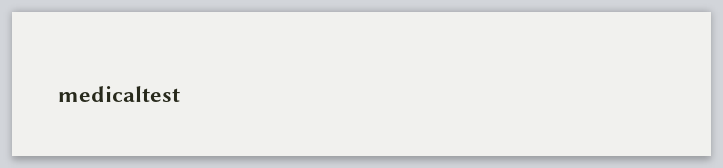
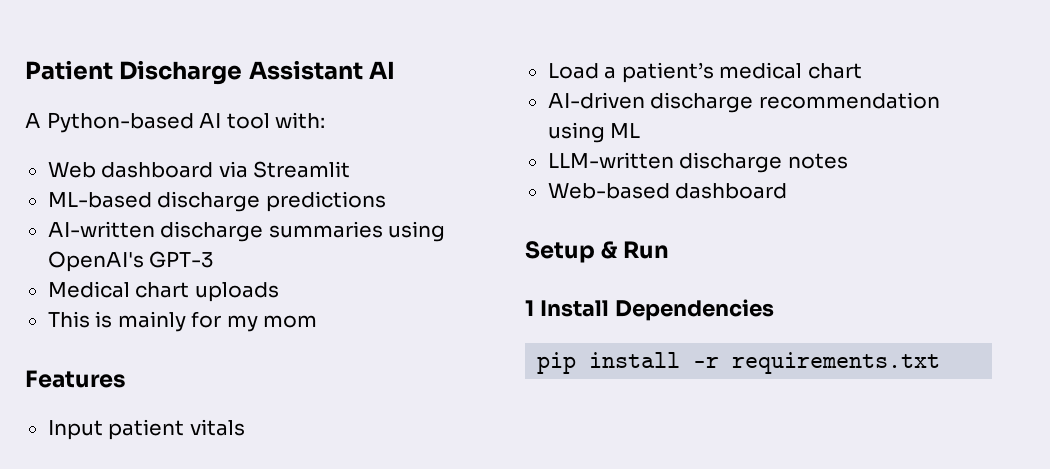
[58,86,180,102] medicaltest -> [25,60,396,85] [25,112,326,133] [47,161,351,178] [47,191,386,212] [47,221,446,242] [47,251,215,272] [47,281,279,302] [47,311,318,332] [25,370,126,388] [47,419,245,440] [547,62,862,83] [547,92,940,113] [547,122,641,143] [547,152,848,173] [547,183,788,199] [525,241,670,263] [525,299,774,321] [537,352,941,374] Patient Discharge Assistant AI // A Python-based AI tool with: // Web dashboard via Streamlit // ML-based discharge predictions // AI-written discharge summaries using OpenAI's GPT-3 // Medical chart uploads // This is mainly for my mom // Features // Input patient vitals // Load a patient’s medical chart // AI-driven discharge recommendation using ML // LLM-written discharge notes // Web-based dashboard // Setup & Run // 1 Install Dependencies // pip install -r requirements.txt

